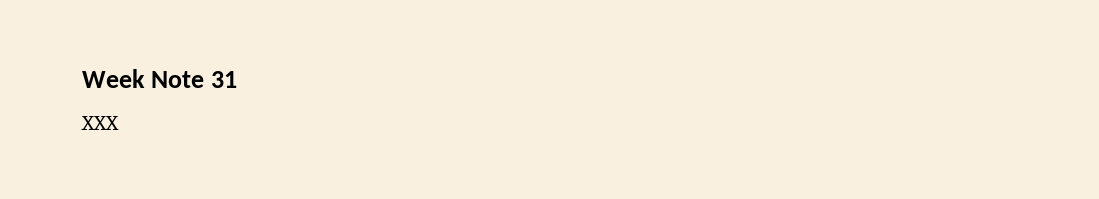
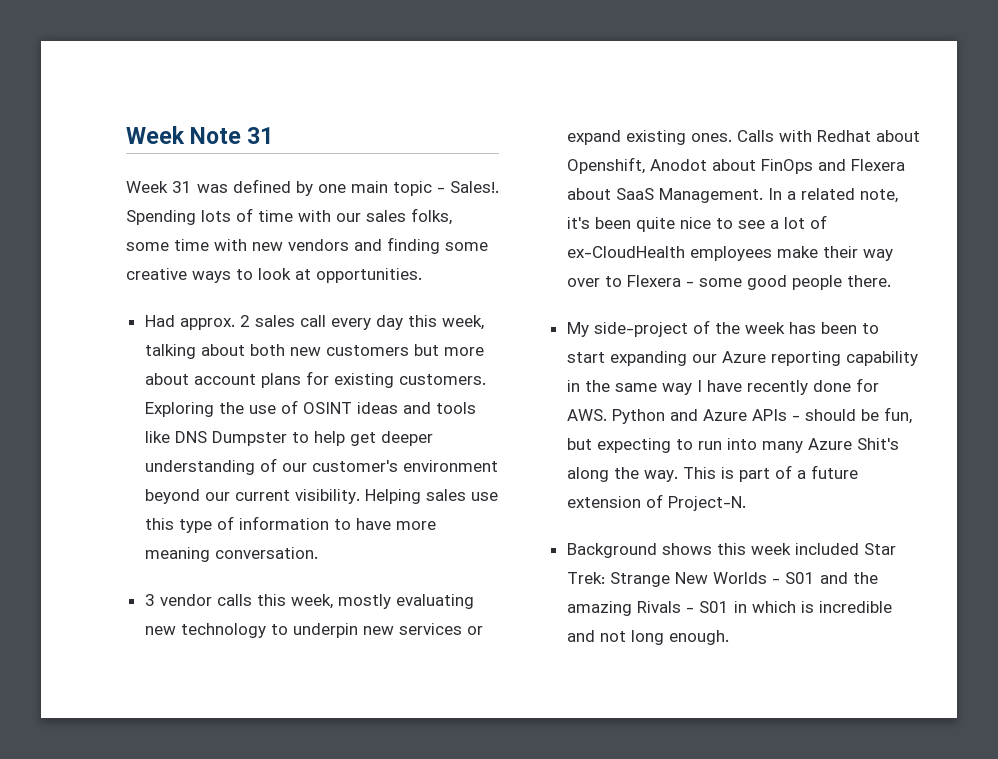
[81,116,119,130] XXX -> [126,179,499,196] [126,208,452,225] [126,237,488,254] [126,268,422,283] [144,315,484,330] [144,344,484,359] [144,371,486,388] [144,400,476,417] [144,431,433,446] [144,458,498,475] [144,489,498,504] [144,516,436,533] [144,547,318,562] [144,594,474,609] [144,623,483,638] [566,130,920,145] [566,157,905,174] [566,188,898,203] [566,215,827,232] [566,246,893,261] [566,275,891,290] [566,320,879,337] [566,351,918,366] [566,378,879,395] [566,407,912,424] [566,438,899,453] [566,465,858,482] [566,494,746,511] [566,543,896,558] [566,572,878,587] [566,601,892,616] [566,630,729,645] Week 31 was defined by one main topic - Sales!. Spending lots of time with our sales folks, some time with new vendors and finding some creative ways to look at opportunities. // Had approx. 2 sales call every day this week, talking about both new customers but more about account plans for existing customers. Exploring the use of OSINT ideas and tools like DNS Dumpster to help get deeper understanding of our customer's environment beyond our current visibility. Helping sales use this type of information to have more meaning conversation. // 3 vendor calls this week, mostly evaluating new technology to underpin new services or expand existing ones. Calls with Redhat about Openshift, Anodot about FinOps and Flexera about SaaS Management. In a related note, it's been quite nice to see a lot of ex-CloudHealth employees make their way over to Flexera - some good people there. // My side-project of the week has been to start expanding our Azure reporting capability in the same way I have recently done for AWS. Python and Azure APIs - should be fun, but expecting to run into many Azure Shit's along the way. This is part of a future extension of Project-N. // Background shows this week included Star Trek: Strange New Worlds - S01 and the amazing Rivals - S01 in which is incredible and not long enough.

